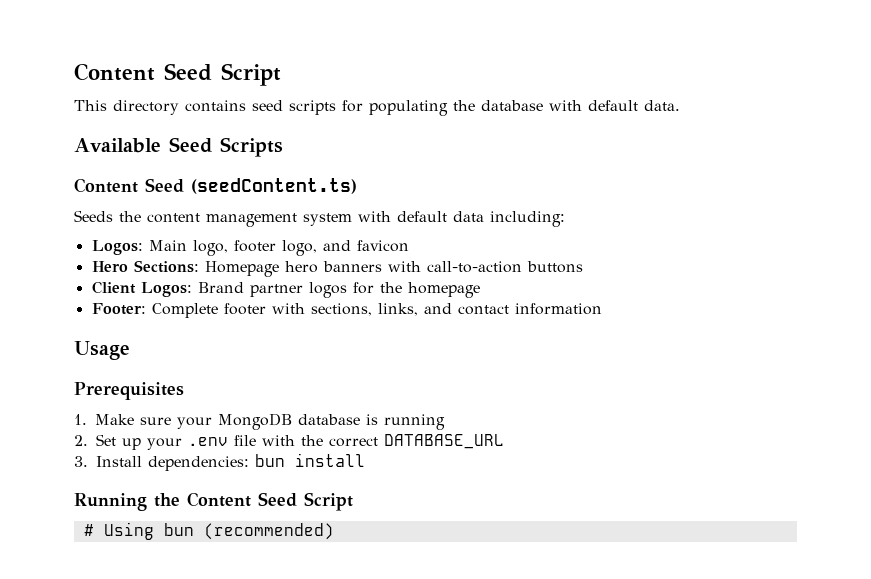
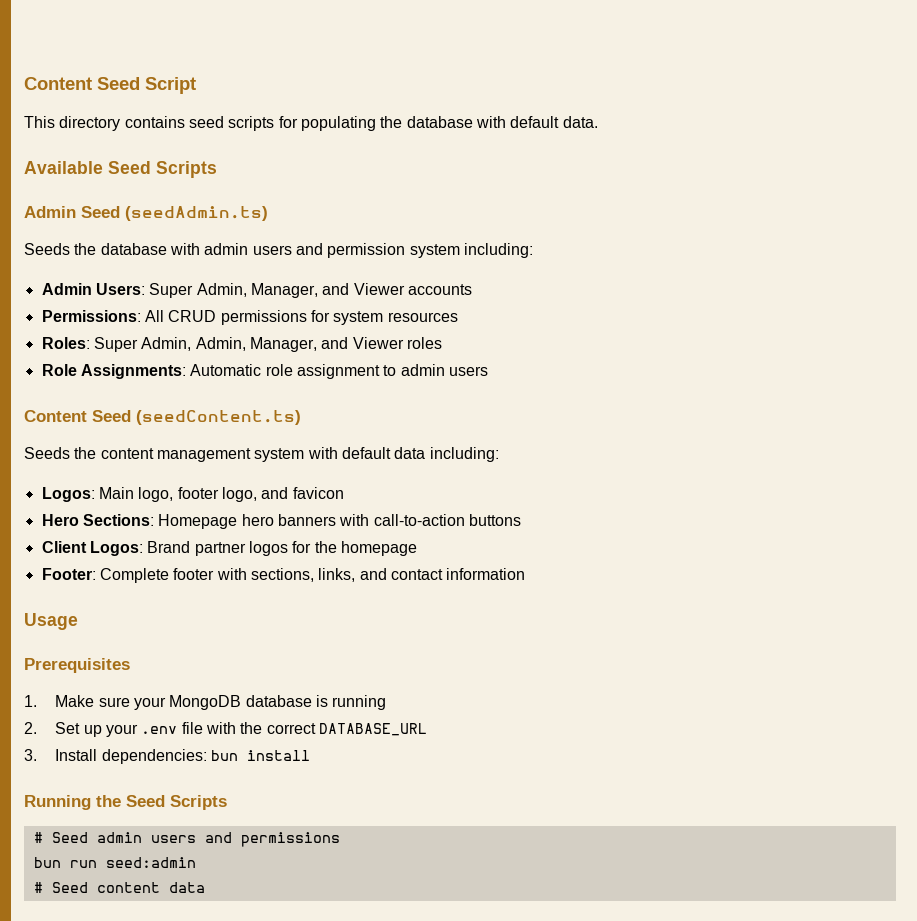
(283, 147) none -> [24,206,268,221] [24,243,533,258] [41,283,472,298] [41,310,458,325] [41,337,442,352] [41,364,488,379] // Admin Seed (seedAdmin.ts) // Seeds the database with admin users and permission system including: // Admin Users: Super Admin, Manager, and Viewer accounts // Permissions: All CRUD permissions for system resources // Roles: Super Admin, Admin, Manager, and Viewer roles // Role Assignments: Automatic role assignment to admin users
[187,492,353,511] [83,522,334,540] Content Seed Script // # Using bun (recommended) -> [126,795,227,810] [33,832,340,847] [33,857,196,868] [33,882,205,893] Seed Scripts // # Seed admin users and permissions // bun run seed:admin // # Seed content data

